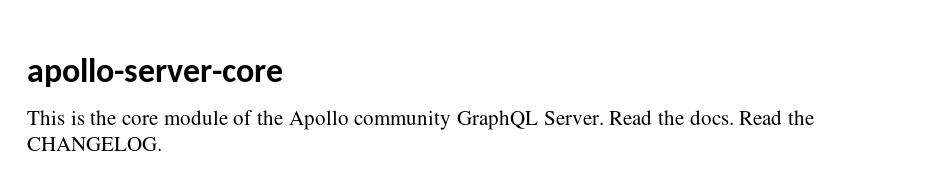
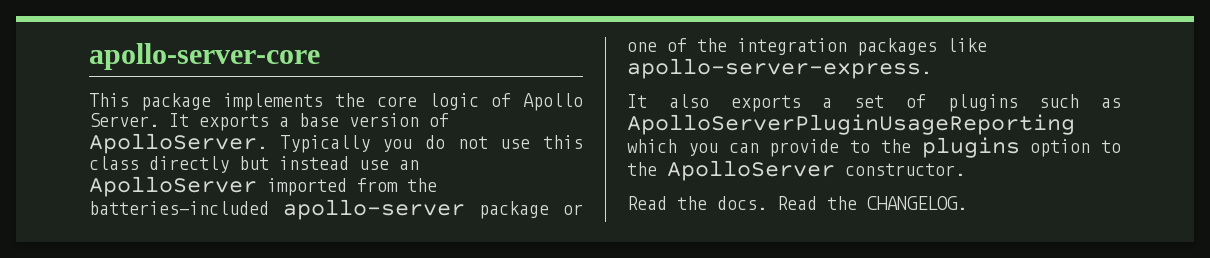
[70,110,604,130] is the core module of the Apollo community GraphQL Server. -> [141,93,583,111] [89,113,449,131] [89,133,583,154] [89,156,419,173] [89,176,437,197] [89,199,583,220] [627,38,987,56] [627,58,931,79] [627,94,1121,112] [627,114,1075,135] [627,137,1121,158] [627,160,965,181] package implements the core logic of Apollo Server. It exports a base version of ApolloServer. Typically you do not use this class directly but instead use an ApolloServer imported from the batteries-included apollo-server package or one of the integration packages like apollo-server-express. // It also exports a set of plugins such as ApolloServerPluginUsageReporting which you can provide to the plugins option to the ApolloServer constructor. //

